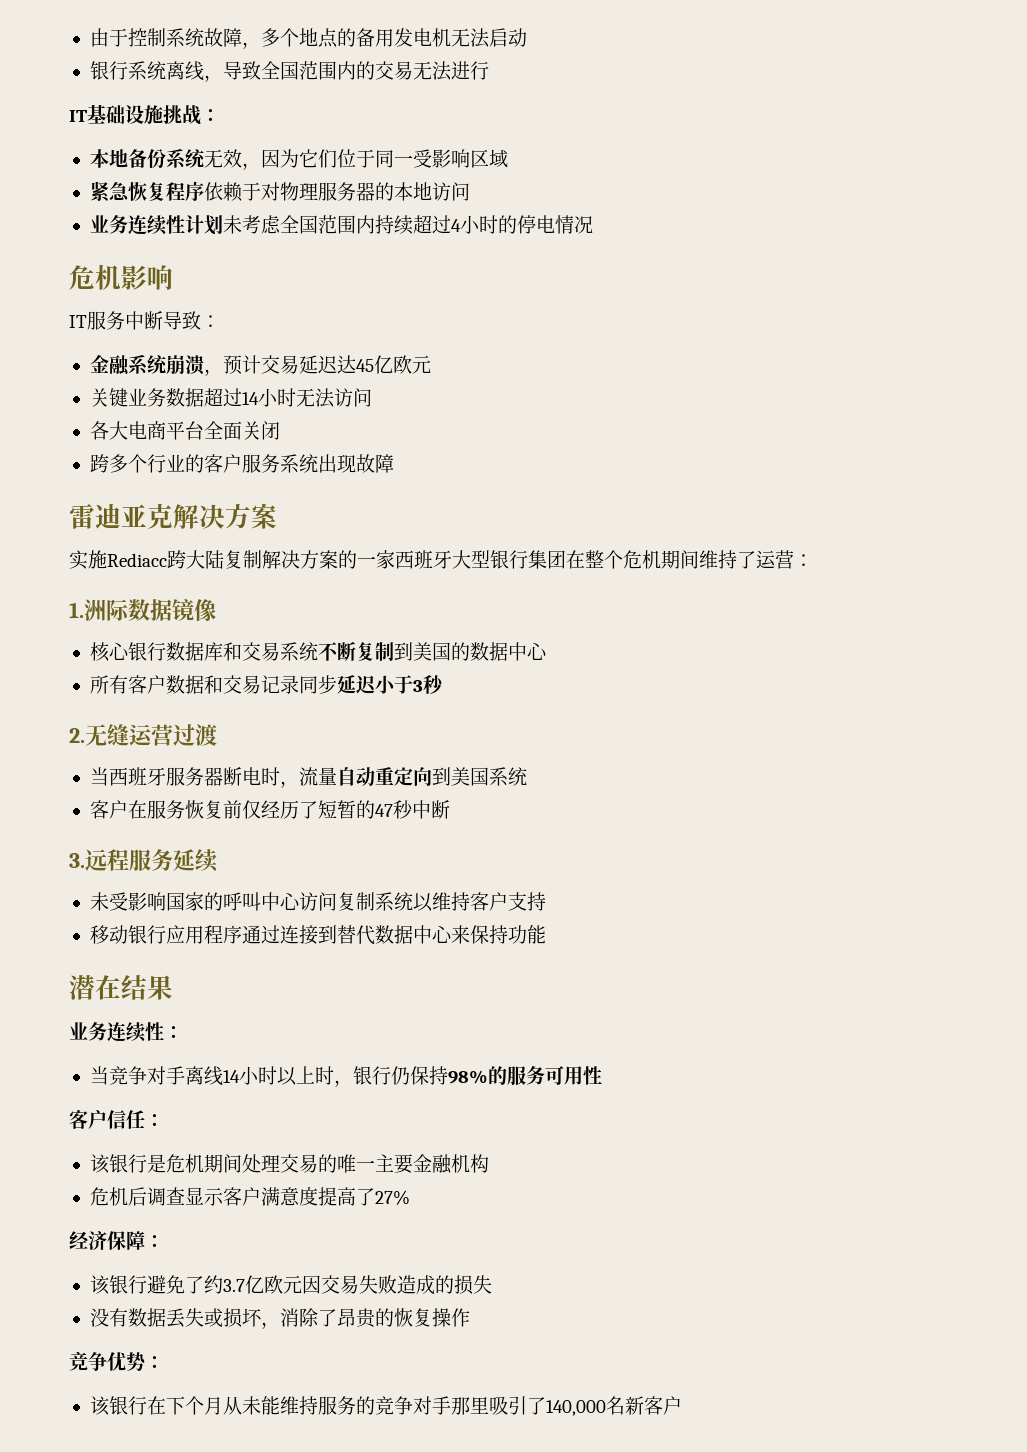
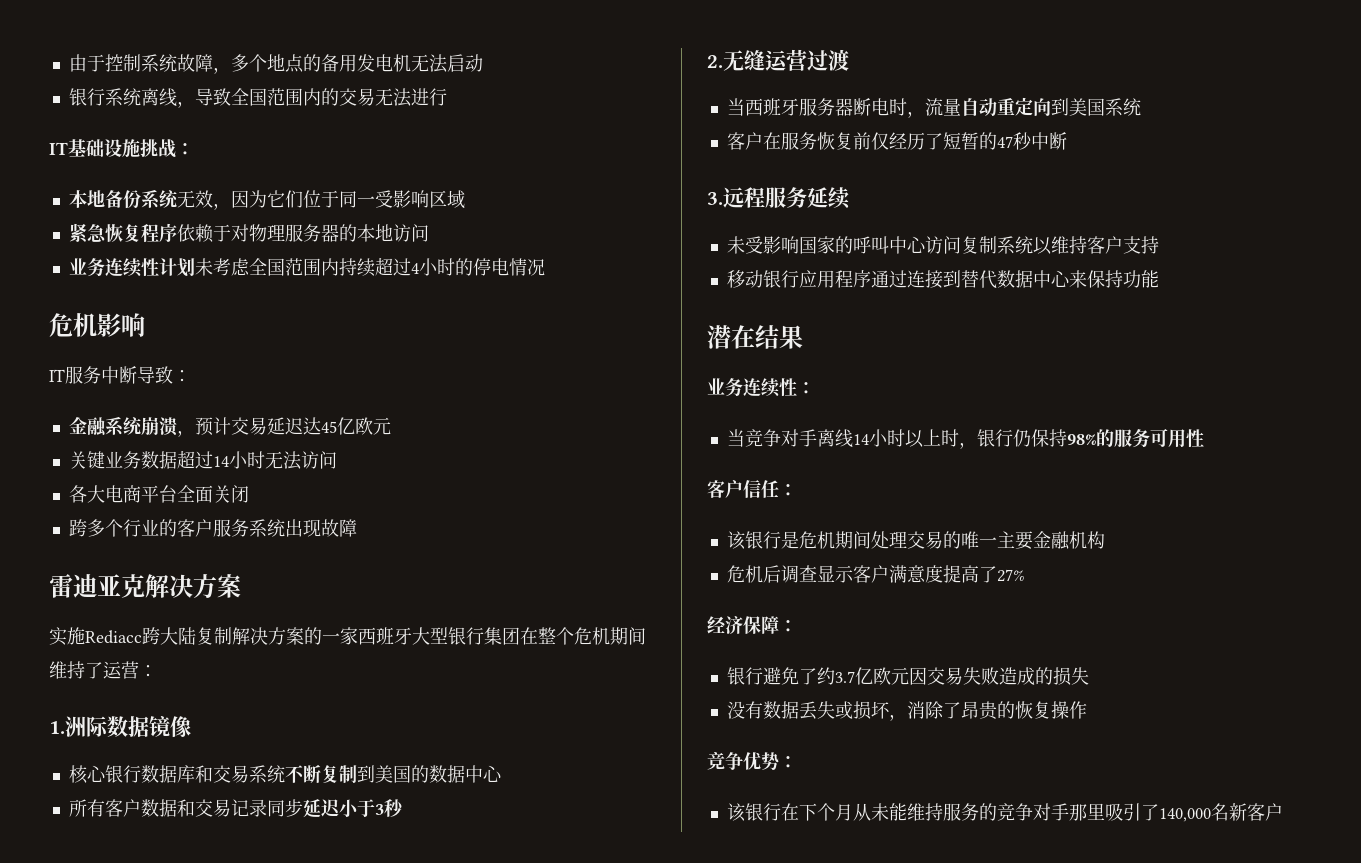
[89,1275,110,1295] 该 -> (797, 626) none

